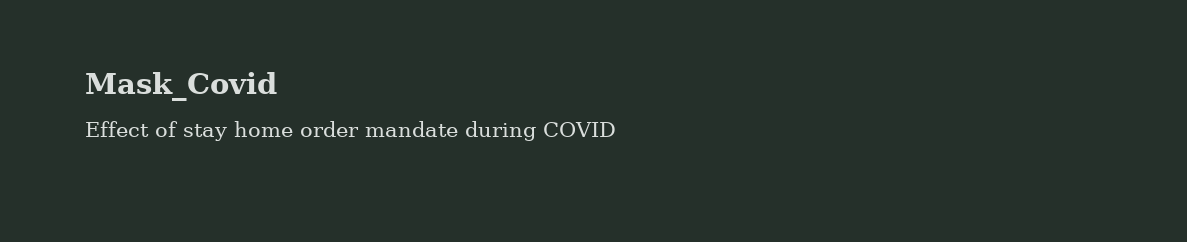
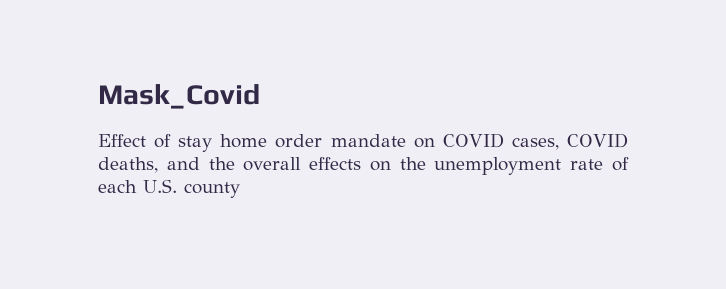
[465,121,616,141] during COVID -> [413,133,629,150] [98,157,629,175] [98,179,240,198] on COVID cases, COVID deaths, and the overall effects on the unemployment rate of each U.S. county

